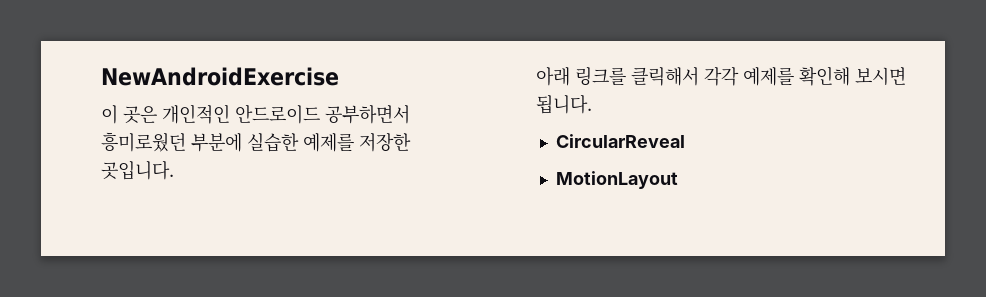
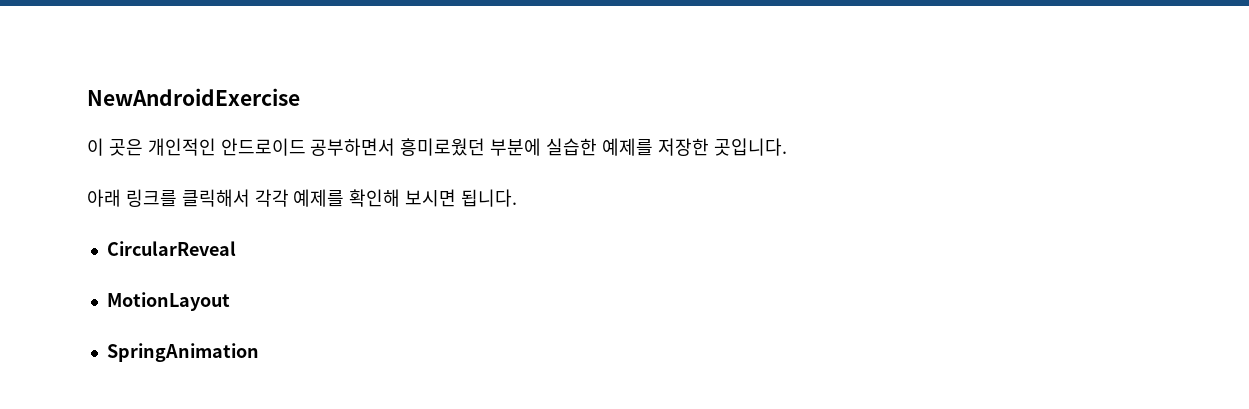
(678, 180) none -> [106,343,259,362] // SpringAnimation

